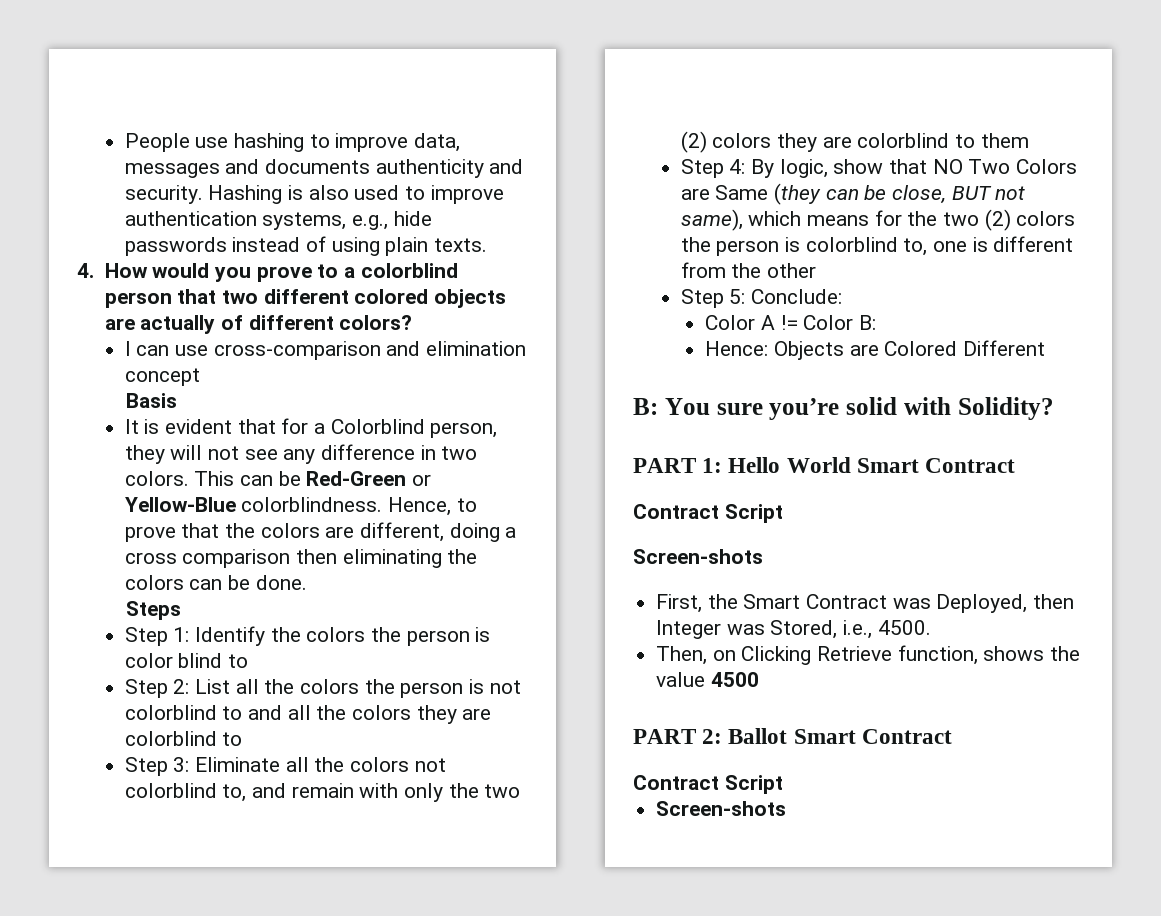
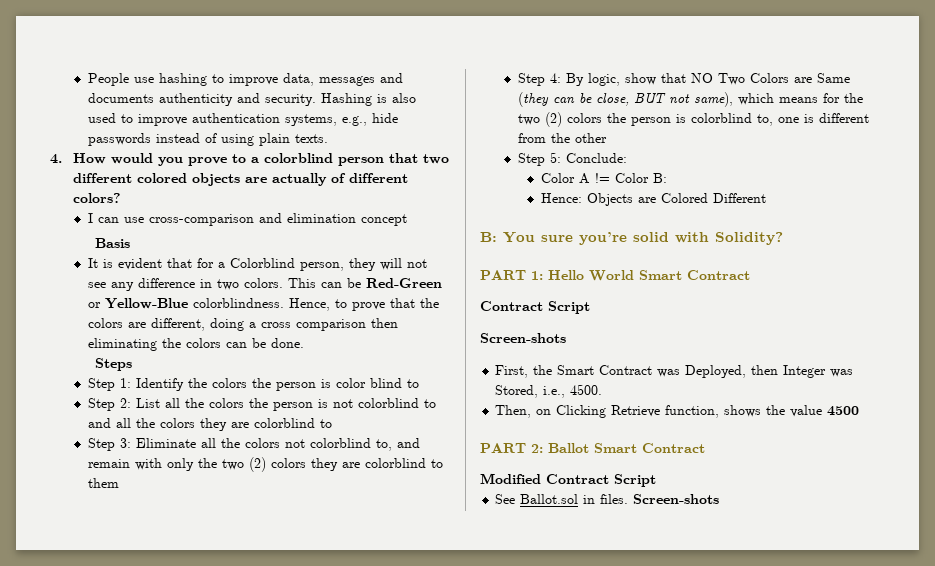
[633,775,783,794] Contract Script // -> [480,473,656,487] [495,494,629,504] Modified Contract Script // See Ballot.sol in files.

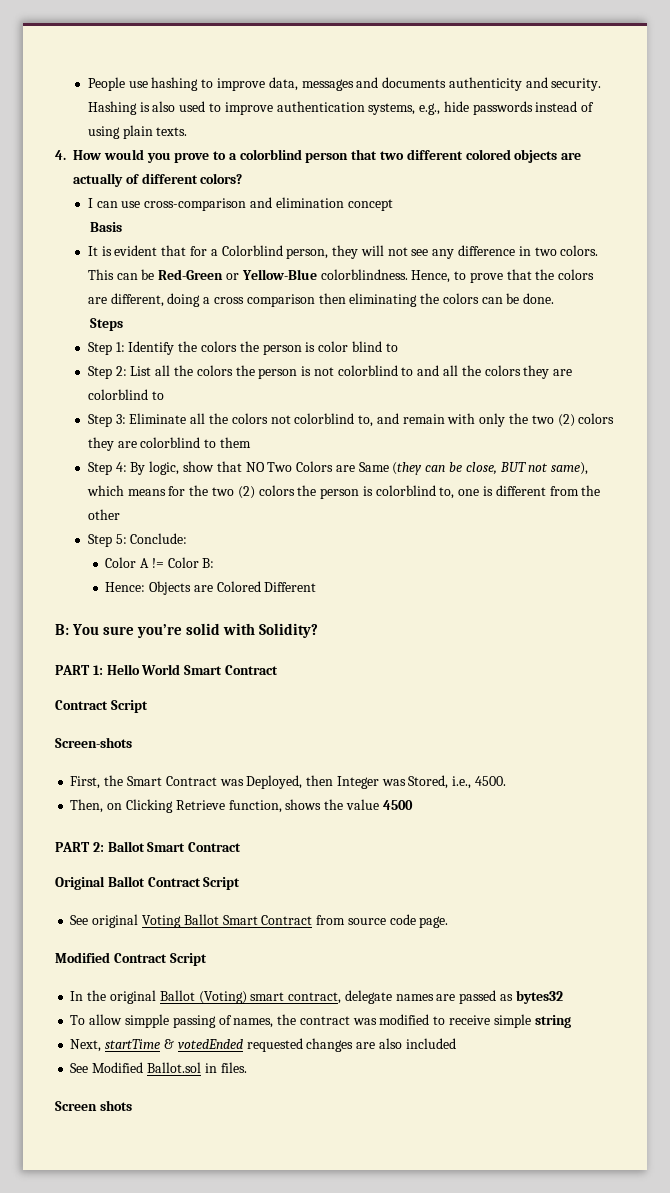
[480,473,656,487] [495,494,516,504] Modified Contract Script // See -> [55,876,241,890] [70,914,449,928] [55,952,207,966] [70,990,563,1004] [70,1014,571,1028] [70,1038,456,1052] [70,1062,144,1073] Original Ballot Contract Script // See original Voting Ballot Smart Contract from source code page. // Modified Contract Script // In the original Ballot (Voting) smart contract, delegate names are passed as bytes32 // To allow simpple passing of names, the contract was modified to receive simple string // Next, startTime & votedEnded requested changes are also included // See Modified
[633,494,720,504] Screen-shots -> [55,1100,132,1111] // Screen shots

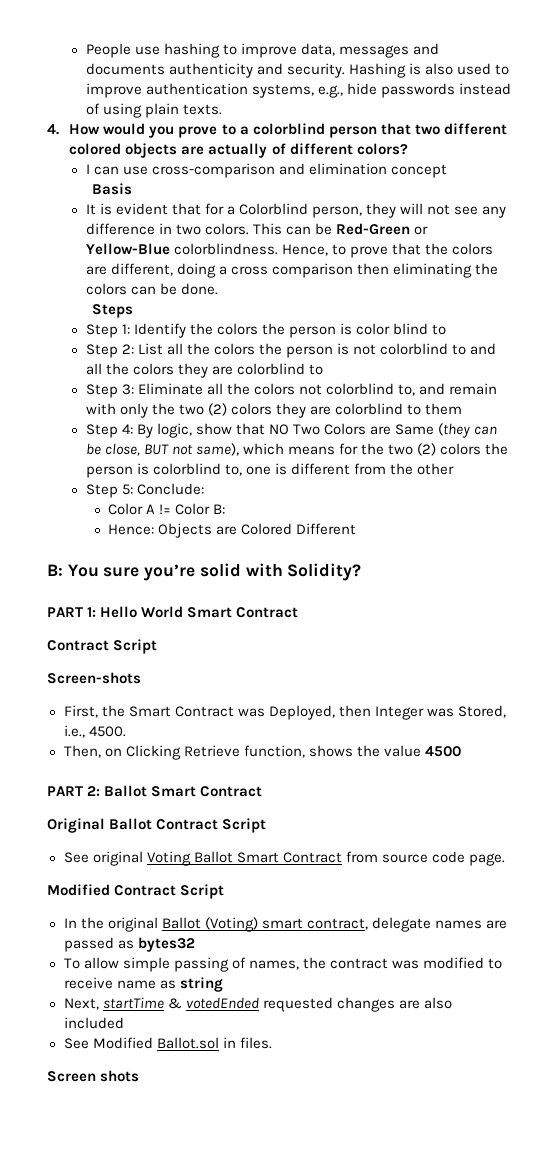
[124,1014,169,1028] simpple -> [122,957,170,972] simple
[493,1014,531,1028] simple -> [116,980,176,989] name as

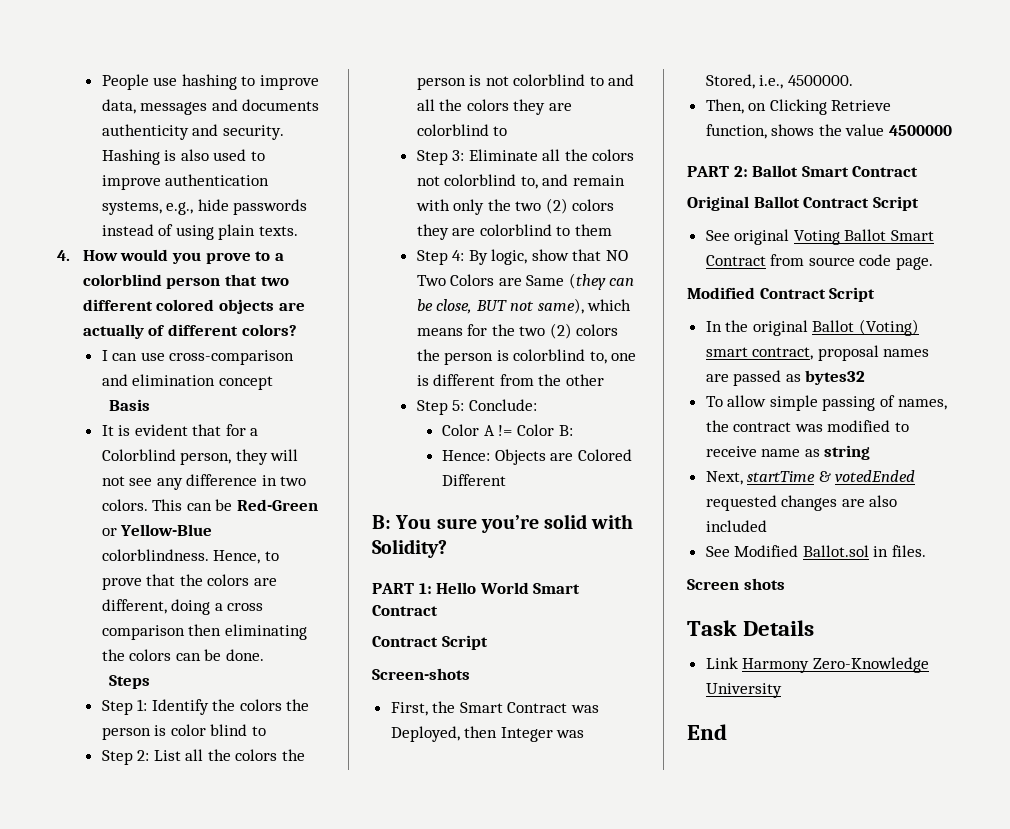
[88,726,126,737] 4500. -> [787,75,853,86] 4500000.
[424,746,461,757] 4500 -> [889,125,953,136] 4500000
[371,917,431,932] delegate -> [817,345,879,361] proposal
(140, 1076) none -> [687,620,815,636] [705,657,929,673] [705,683,782,698] [687,724,727,740] // Task Details // Link Harmony Zero-Knowledge University // End

